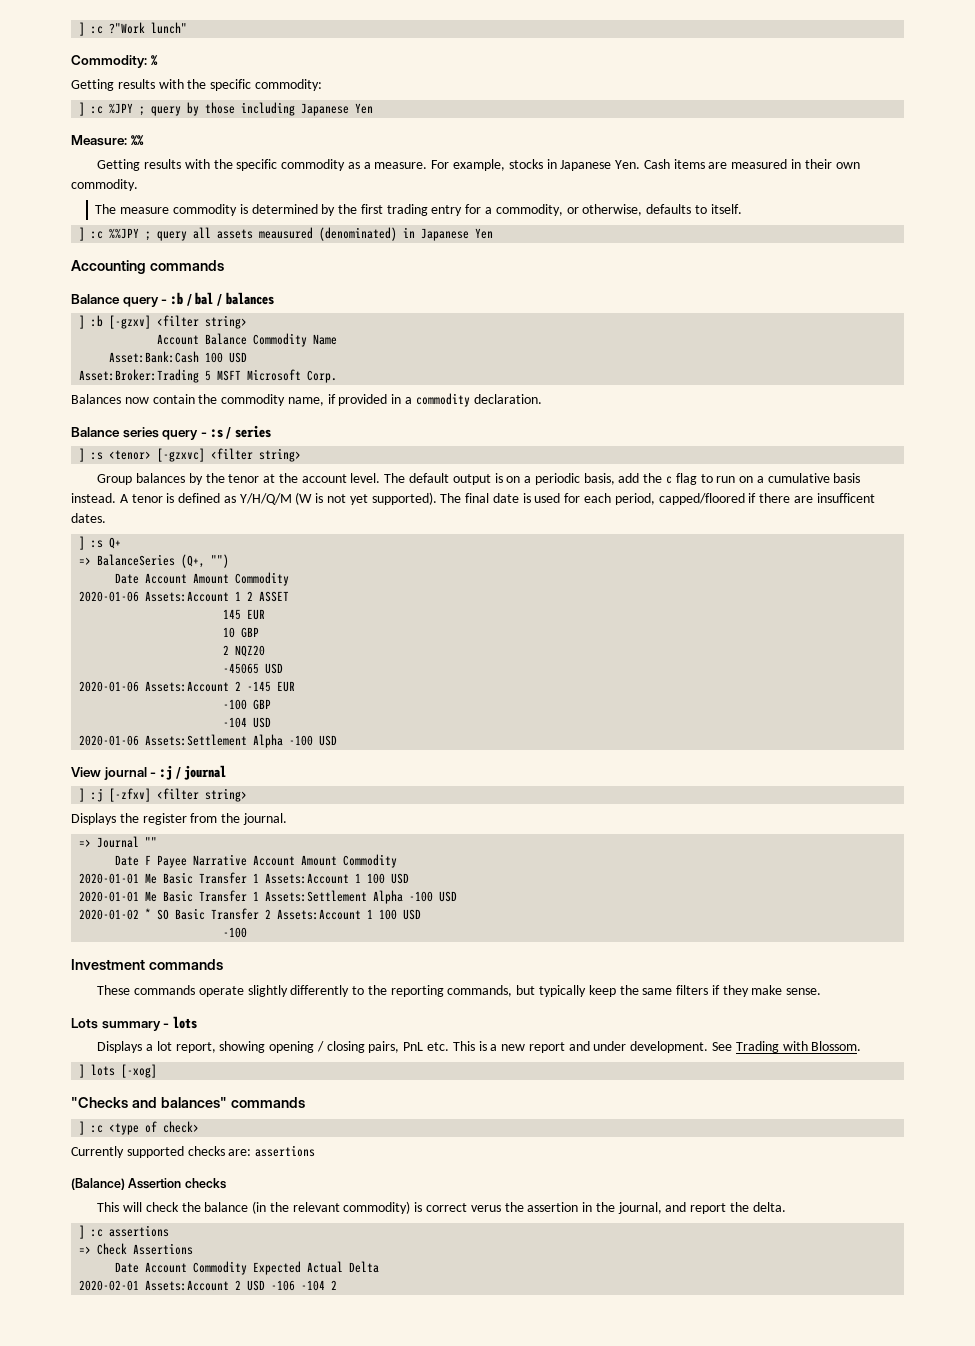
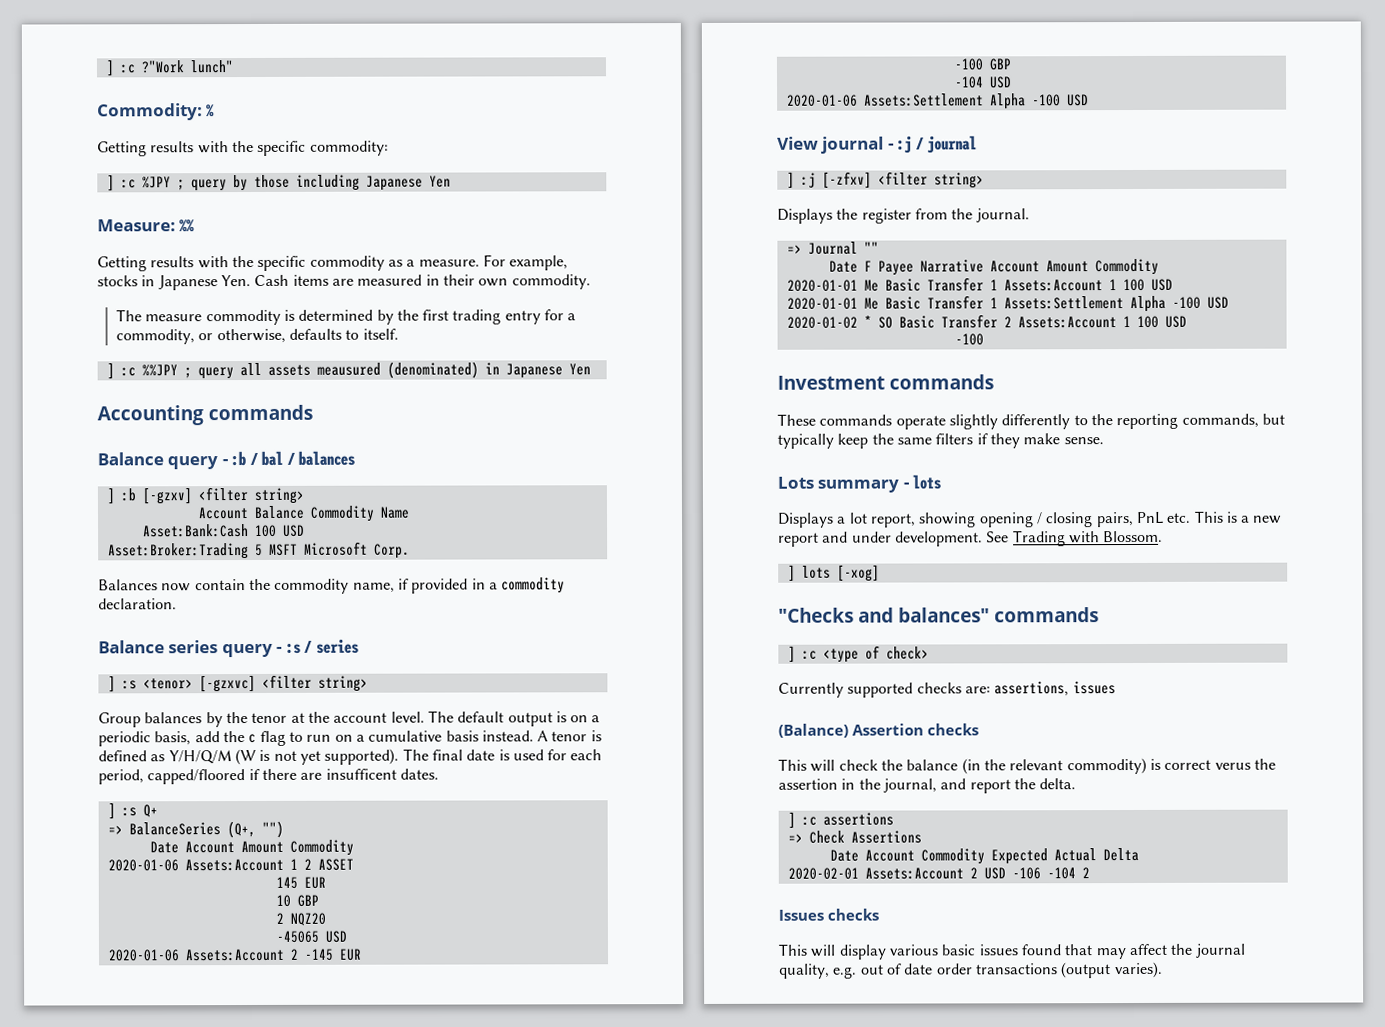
[255,1145,316,1157] assertions -> [994,681,1116,697] assertions, issues
(338, 1285) none -> [778,908,879,921] [778,943,1246,960] [779,961,1163,979] // Issues checks // This will display various basic issues found that may affect the journal quality, e.g. out of date order transactions (output varies).

